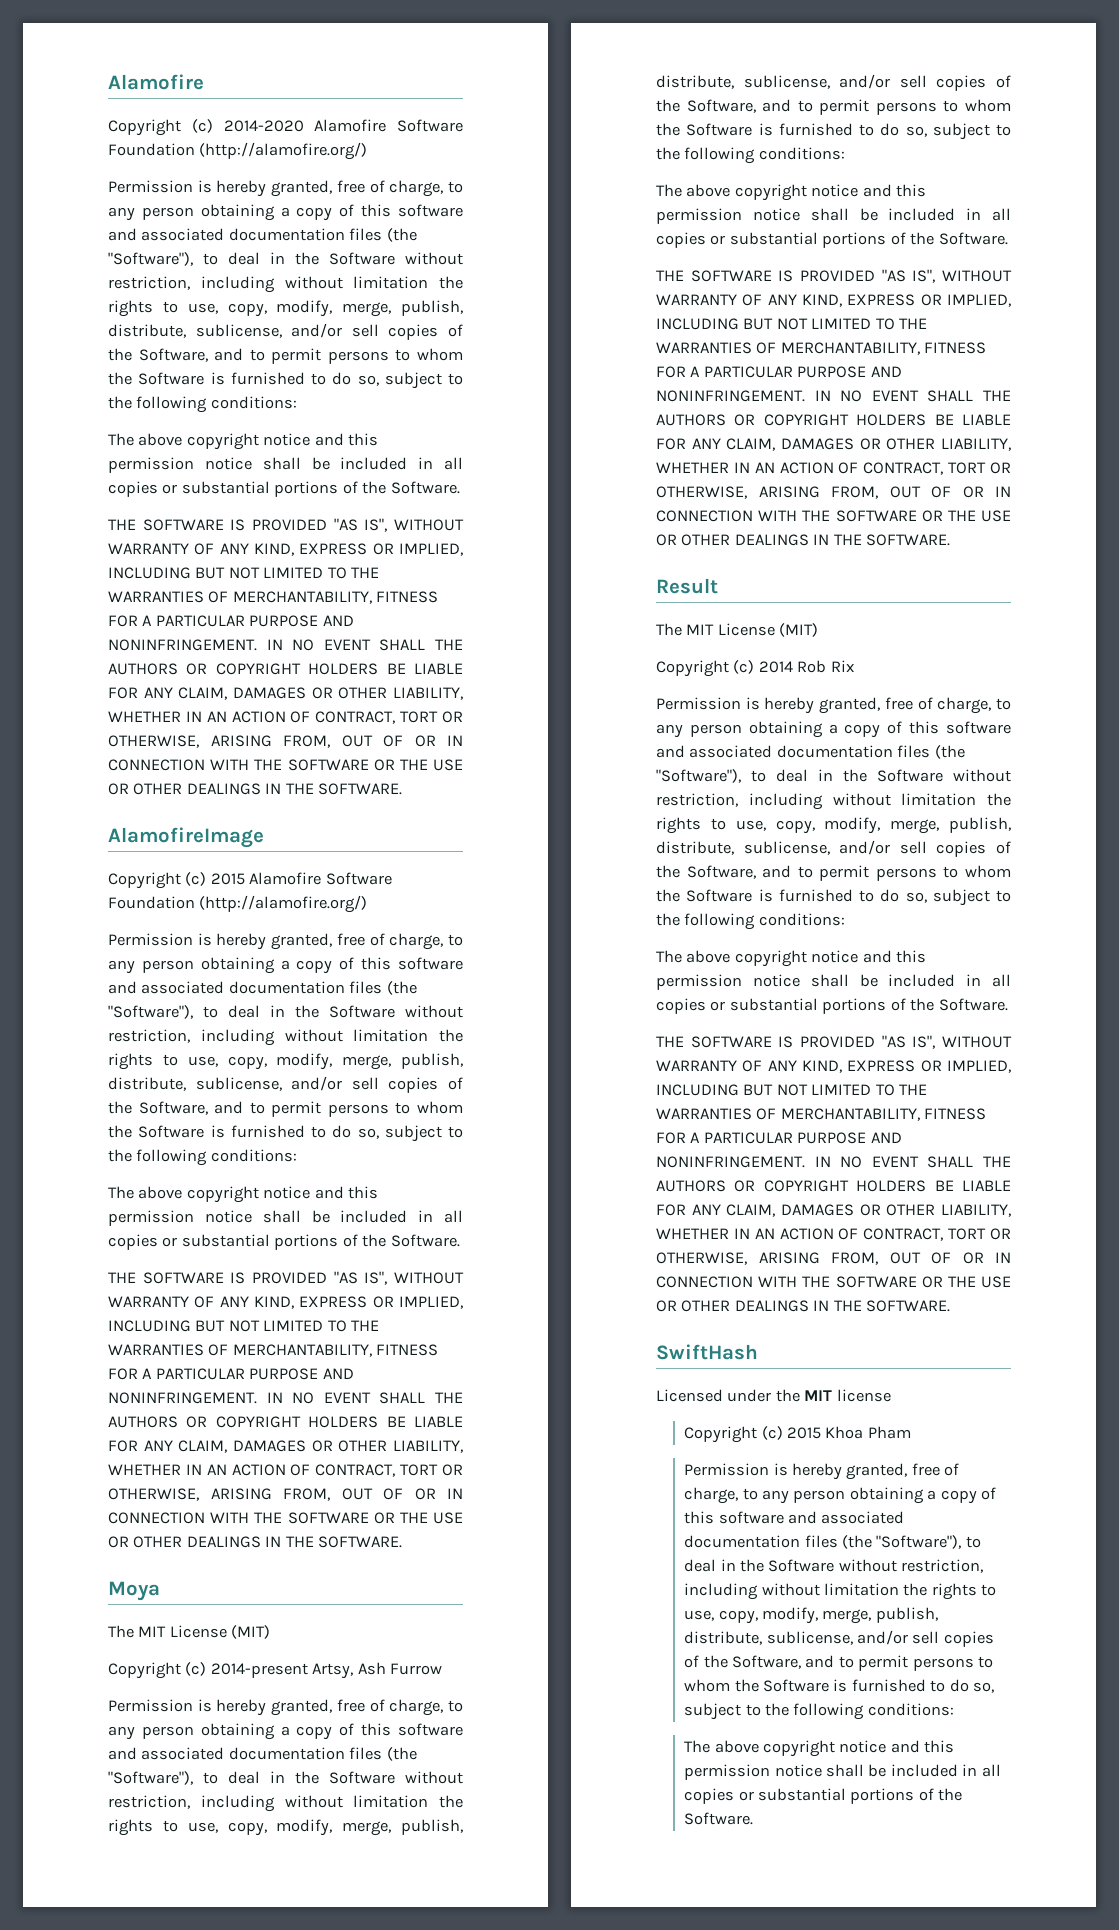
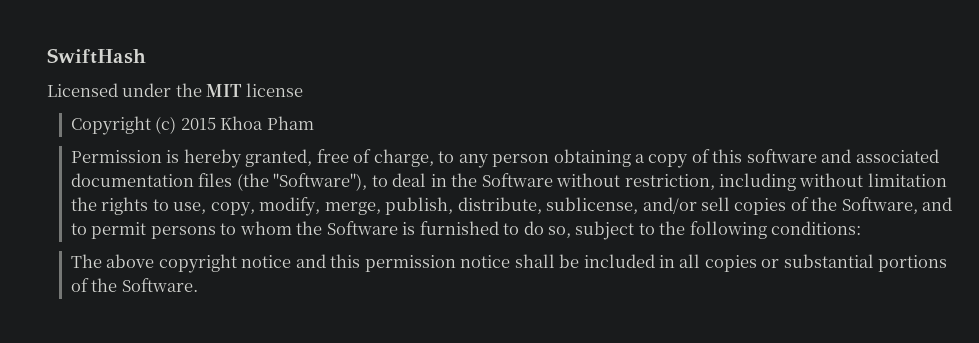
[108,74,204,90] [108,119,463,136] [108,142,368,160] [108,180,464,197] [108,204,463,221] [108,228,417,242] [108,252,463,266] [108,276,463,293] [108,300,463,317] [108,323,464,340] [108,348,463,364] [108,372,463,389] [108,396,297,413] [108,433,379,450] [108,457,463,473] [108,481,460,497] [108,518,464,532] [108,543,463,556] [108,567,380,579] [108,591,439,604] [108,615,354,627] [108,639,463,651] [108,663,463,675] [108,687,463,700] [108,711,463,724] [108,735,463,748] [108,759,464,771] [108,783,403,795] [108,827,264,848] [108,872,392,889] [108,895,368,913] [108,933,464,950] [108,957,463,974] [108,981,417,995] [108,1005,463,1019] [108,1029,463,1046] [108,1053,463,1070] [108,1076,464,1093] [108,1101,463,1117] [108,1125,463,1142] [108,1149,297,1166] [108,1186,379,1203] [108,1210,463,1226] [108,1234,460,1250] [108,1271,464,1285] [108,1296,463,1309] [108,1320,380,1332] [108,1344,439,1357] [108,1368,354,1380] [108,1392,463,1404] [108,1416,463,1428] [108,1440,463,1453] [108,1464,463,1477] [108,1488,463,1501] [108,1512,464,1524] [108,1536,403,1548] [108,1581,160,1601] [108,1625,271,1639] [108,1662,443,1679] [108,1699,464,1716] [108,1723,463,1740] [108,1747,417,1761] [108,1771,463,1785] [108,1795,463,1812] [108,1819,463,1836] [656,74,1011,91] [656,99,1011,115] [656,123,1011,140] [656,147,845,164] [656,184,927,201] [656,208,1011,224] [656,232,1008,248] [656,269,1012,283] [656,294,1011,307] [656,318,928,330] [656,342,987,355] [656,366,902,378] [656,390,1011,402] [656,414,1011,426] [656,438,1011,451] [656,462,1011,475] [656,486,1011,499] [656,510,1011,522] [656,534,951,546] [656,578,718,594] [656,623,819,637] [656,660,854,677] [656,697,1011,714] [656,721,1011,738] [656,745,965,759] [656,769,1011,783] [656,793,1011,810] [656,817,1011,834] [656,840,1011,857] [656,865,1011,881] [656,889,1011,906] [656,913,845,930] [656,950,927,967] [656,974,1011,990] [656,998,1008,1014] [656,1035,1012,1049] [656,1060,1011,1073] [656,1084,928,1096] [656,1108,987,1121] [656,1132,902,1144] [656,1156,1011,1168] [656,1180,1011,1192] [656,1204,1011,1217] [656,1228,1011,1241] [656,1252,1011,1265] [656,1276,1011,1288] [656,1300,951,1312] Alamofire // Copyright (c) 2014-2020 Alamofire Software Foundation (http://alamofire.org/) // Permission is hereby granted, free of charge, to any person obtaining a copy of this software and associated documentation files (the "Software"), to deal in the Software without restriction, including without limitation the rights to use, copy, modify, merge, publish, distribute, sublicense, and/or sell copies of the Software, and to permit persons to whom the Software is furnished to do so, subject to the following conditions: // The above copyright notice and this permission notice shall be included in all copies or substantial portions of the Software. // THE SOFTWARE IS PROVIDED "AS IS", WITHOUT WARRANTY OF ANY KIND, EXPRESS OR IMPLIED, INCLUDING BUT NOT LIMITED TO THE WARRANTIES OF MERCHANTABILITY, FITNESS FOR A PARTICULAR PURPOSE AND NONINFRINGEMENT. IN NO EVENT SHALL THE AUTHORS OR COPYRIGHT HOLDERS BE LIABLE FOR ANY CLAIM, DAMAGES OR OTHER LIABILITY, WHETHER IN AN ACTION OF CONTRACT, TORT OR OTHERWISE, ARISING FROM, OUT OF OR IN CONNECTION WITH THE SOFTWARE OR THE USE OR OTHER DEALINGS IN THE SOFTWARE. // AlamofireImage // Copyright (c) 2015 Alamofire Software Foundation (http://alamofire.org/) // Permission is hereby granted, free of charge, to any person obtaining a copy of this software and associated documentation files (the "Software"), to deal in the Software without restriction, including without limitation the rights to use, copy, modify, merge, publish, distribute, sublicense, and/or sell copies of the Software, and to permit persons to whom the Software is furnished to do so, subject to the following conditions: // The above copyright notice and this permission notice shall be included in all copies or substantial portions of the Software. // THE SOFTWARE IS PROVIDED "AS IS", WITHOUT WARRANTY OF ANY KIND, EXPRESS OR IMPLIED, INCLUDING BUT NOT LIMITED TO THE WARRANTIES OF MERCHANTABILITY, FITNESS FOR A PARTICULAR PURPOSE AND NONINFRINGEMENT. IN NO EVENT SHALL THE AUTHORS OR COPYRIGHT HOLDERS BE LIABLE FOR ANY CLAIM, DAMAGES OR OTHER LIABILITY, WHETHER IN AN ACTION OF CONTRACT, TORT OR OTHERWISE, ARISING FROM, OUT OF OR IN CONNECTION WITH THE SOFTWARE OR THE USE OR OTHER DEALINGS IN THE SOFTWARE. // Moya // The MIT License (MIT) // Copyright (c) 2014-present Artsy, Ash Furrow // Permission is hereby granted, free of charge, to any person obtaining a copy of this software and associated documentation files (the "Software"), to deal in the Software without restriction, including without limitation the rights to use, copy, modify, merge, publish, distribute, sublicense, and/or sell copies of the Software, and to permit persons to whom the Software is furnished to do so, subject to the following conditions: // The above copyright notice and this permission notice shall be included in all copies or substantial portions of the Software. // THE SOFTWARE IS PROVIDED "AS IS", WITHOUT WARRANTY OF ANY KIND, EXPRESS OR IMPLIED, INCLUDING BUT NOT LIMITED TO THE WARRANTIES OF MERCHANTABILITY, FITNESS FOR A PARTICULAR PURPOSE AND NONINFRINGEMENT. IN NO EVENT SHALL THE AUTHORS OR COPYRIGHT HOLDERS BE LIABLE FOR ANY CLAIM, DAMAGES OR OTHER LIABILITY, WHETHER IN AN ACTION OF CONTRACT, TORT OR OTHERWISE, ARISING FROM, OUT OF OR IN CONNECTION WITH THE SOFTWARE OR THE USE OR OTHER DEALINGS IN THE SOFTWARE. // Result // The MIT License (MIT) // Copyright (c) 2014 Rob Rix // Permission is hereby granted, free of charge, to any person obtaining a copy of this software and associated documentation files (the "Software"), to deal in the Software without restriction, including without limitation the rights to use, copy, modify, merge, publish, distribute, sublicense, and/or sell copies of the Software, and to permit persons to whom the Software is furnished to do so, subject to the following conditions: // The above copyright notice and this permission notice shall be included in all copies or substantial portions of the Software. // THE SOFTWARE IS PROVIDED "AS IS", WITHOUT WARRANTY OF ANY KIND, EXPRESS OR IMPLIED, INCLUDING BUT NOT LIMITED TO THE WARRANTIES OF MERCHANTABILITY, FITNESS FOR A PARTICULAR PURPOSE AND NONINFRINGEMENT. IN NO EVENT SHALL THE AUTHORS OR COPYRIGHT HOLDERS BE LIABLE FOR ANY CLAIM, DAMAGES OR OTHER LIABILITY, WHETHER IN AN ACTION OF CONTRACT, TORT OR OTHERWISE, ARISING FROM, OUT OF OR IN CONNECTION WITH THE SOFTWARE OR THE USE OR OTHER DEALINGS IN THE SOFTWARE. // -> (47, 56) none

